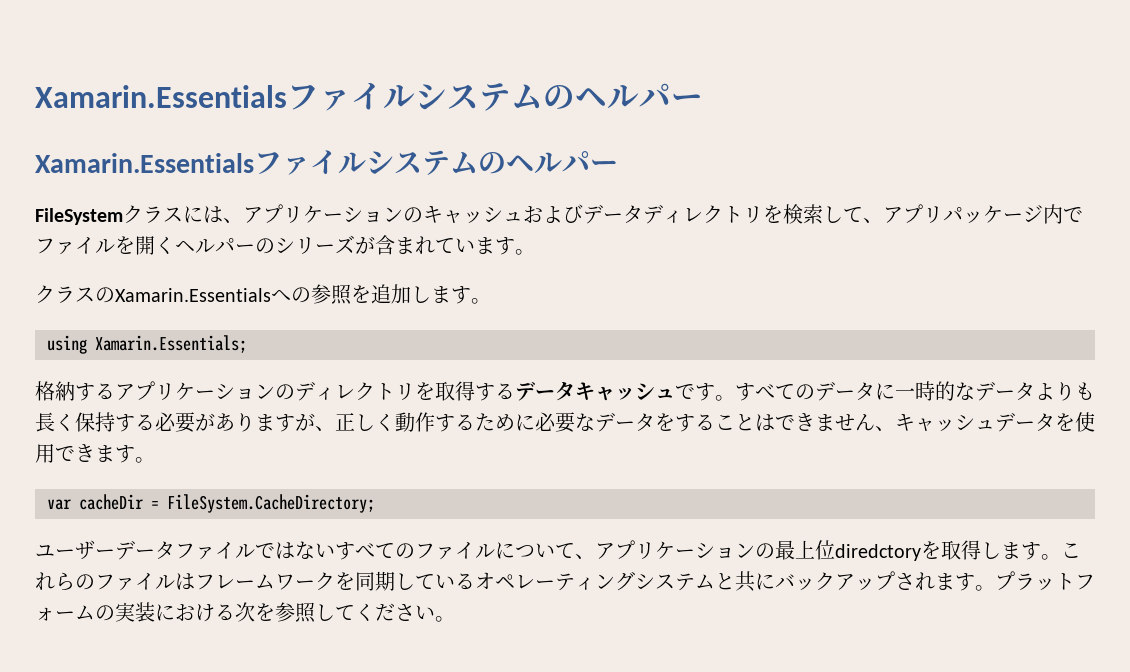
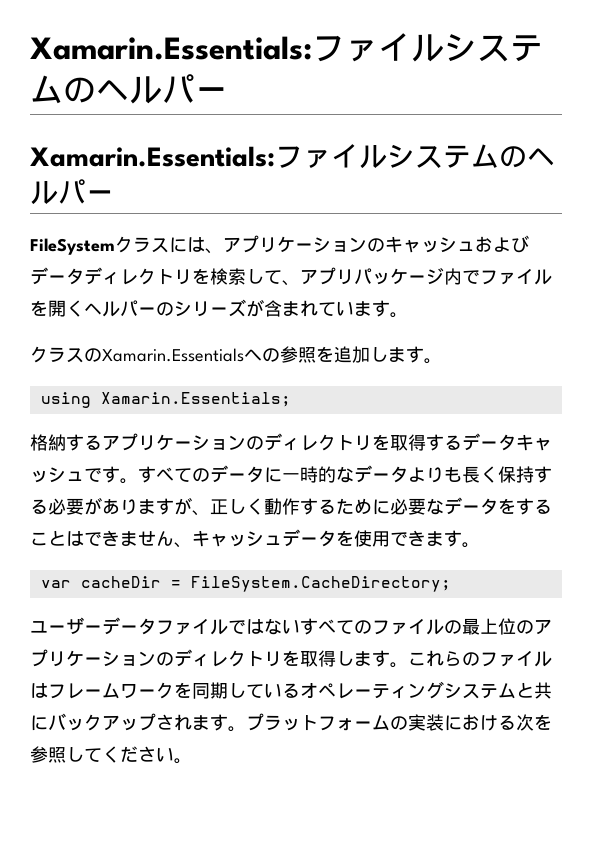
[35,82,703,111] [35,153,254,173] Xamarin.Essentialsファイルシステムのヘルパー // Xamarin.Essentials -> [30,33,543,62] [30,74,228,104] [30,146,275,167] Xamarin.Essentials:ファイルシステムのヘルパー // Xamarin.Essentials:
[495,540,921,561] について、アプリケーションの最上位diredctory -> [444,618,552,635] [30,649,282,667] の最上位のアプリケーションのディレクトリ

